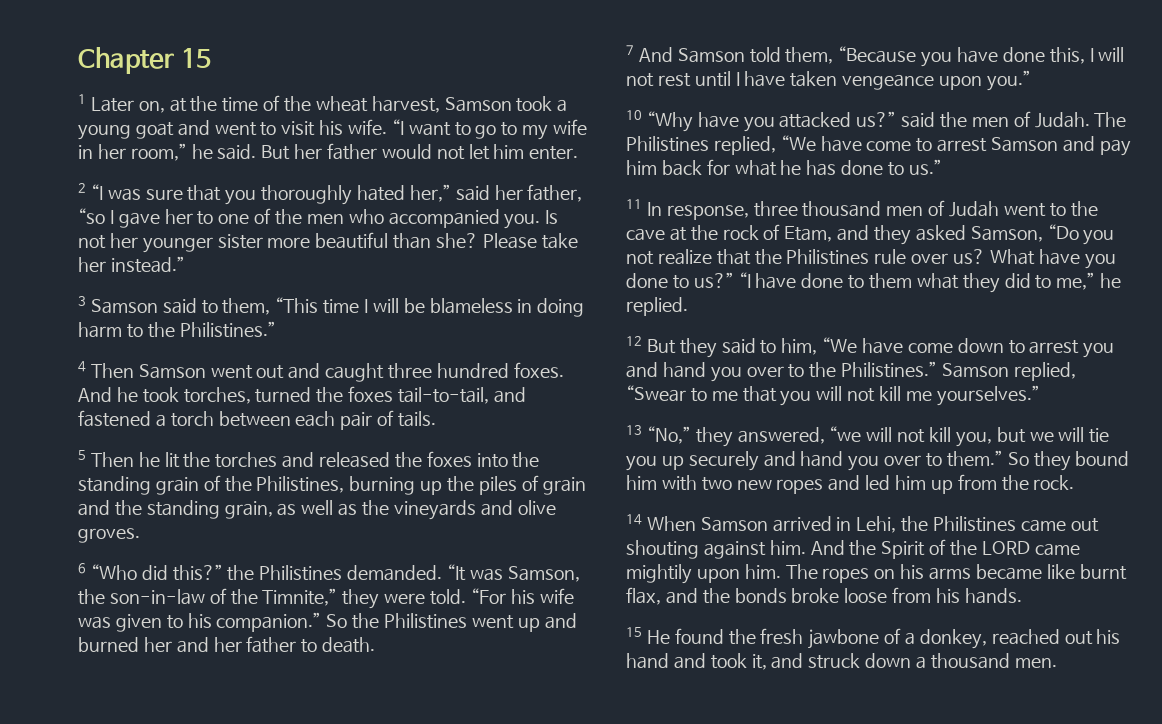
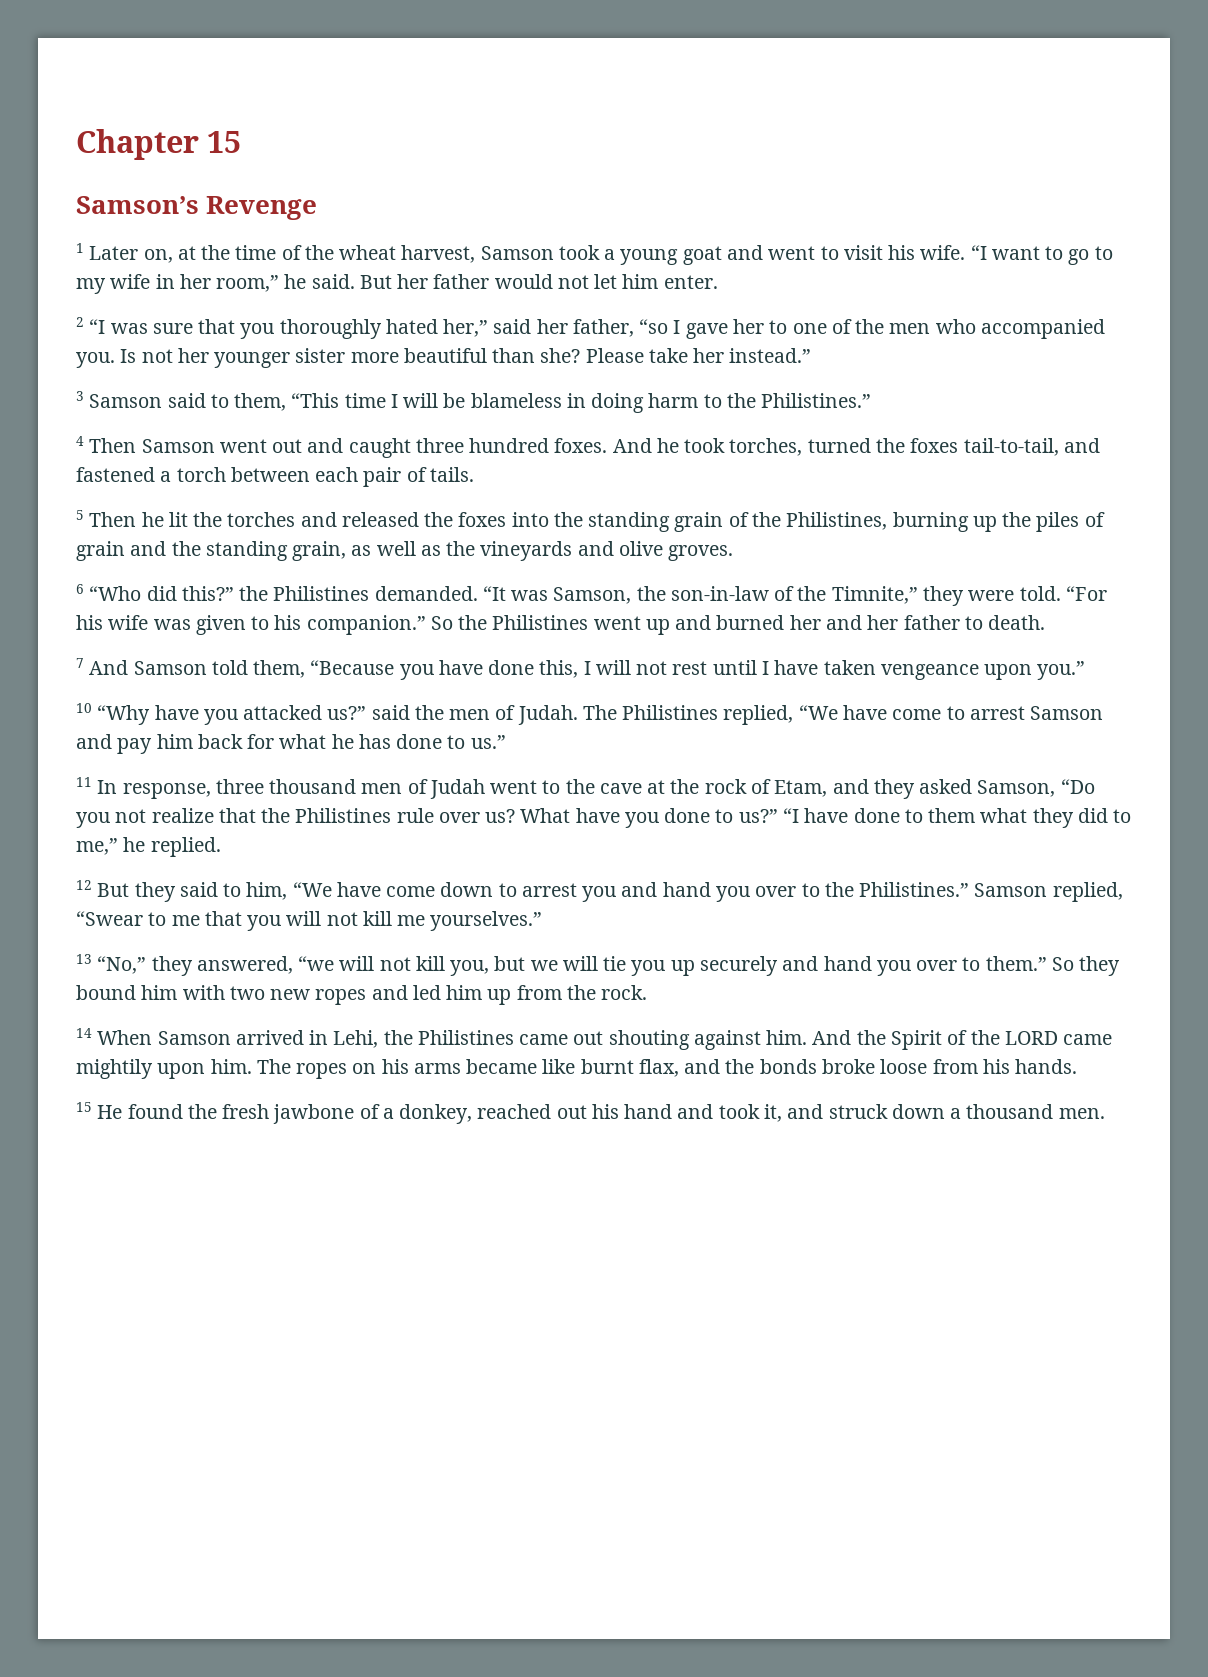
(211, 58) none -> [76,196,318,220] // Samson’s Revenge

